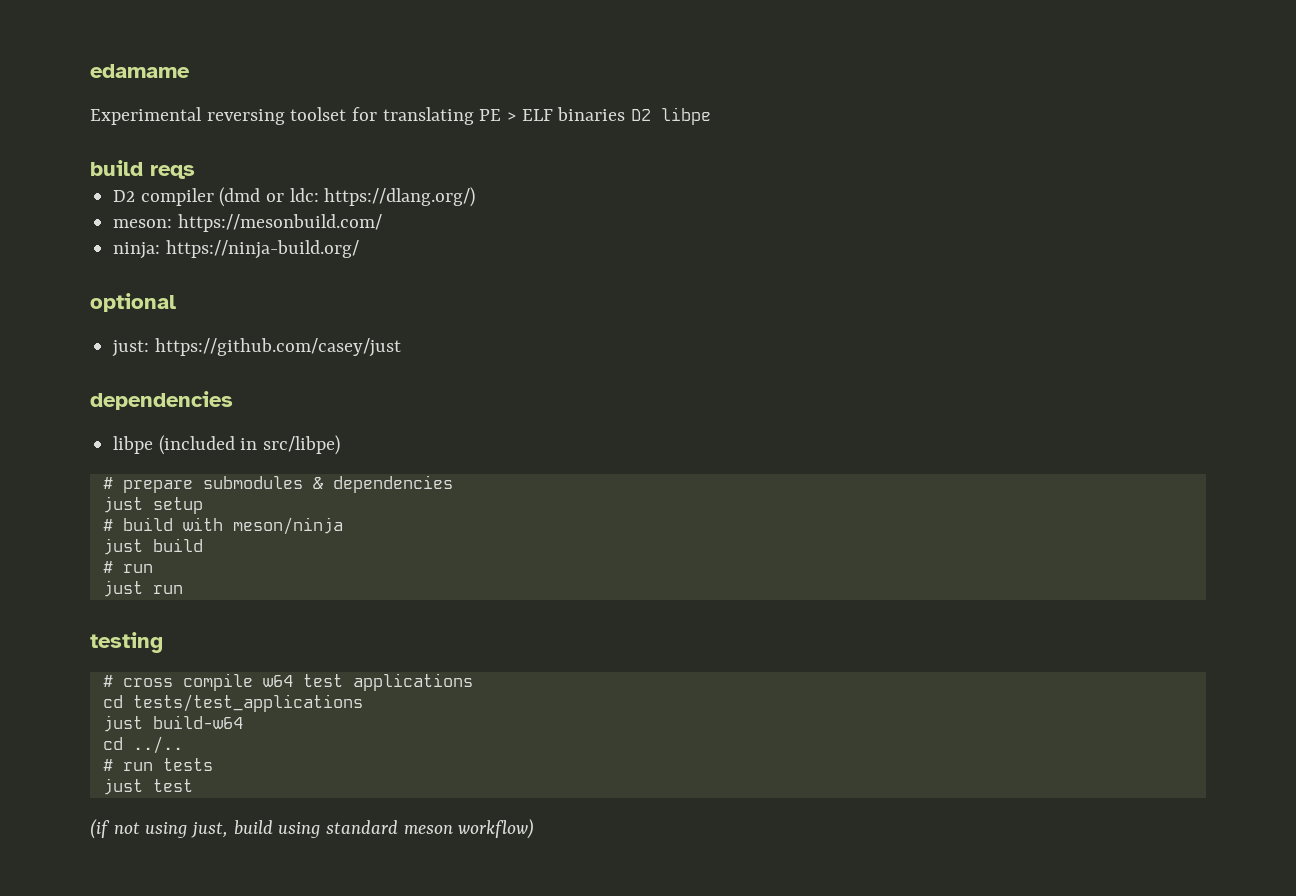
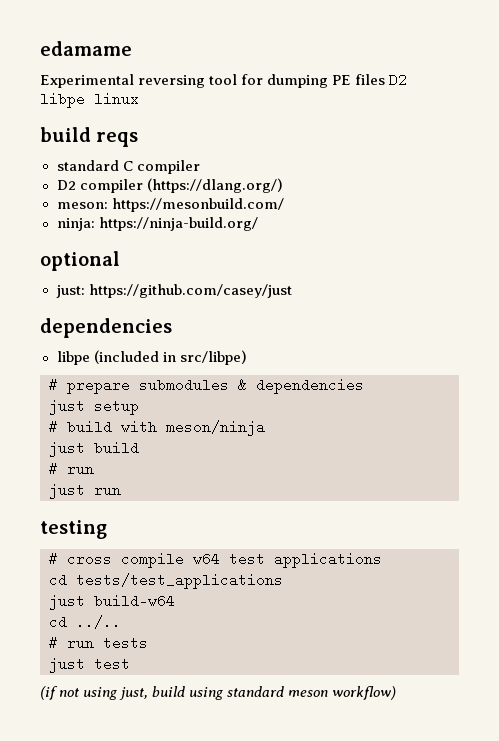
[290,107,626,125] toolset for translating PE > ELF binaries -> [209,74,386,88] tool for dumping PE files
(712, 116) none -> [94,93,139,104] linux
(195, 172) none -> [56,160,200,174] // standard C compiler
[219,187,476,207] (dmd or ldc: https://dlang.org/) -> [146,178,283,193] (https://dlang.org/)

